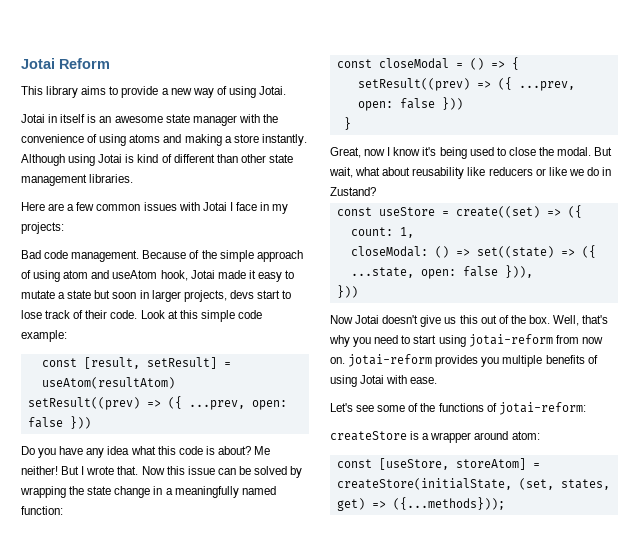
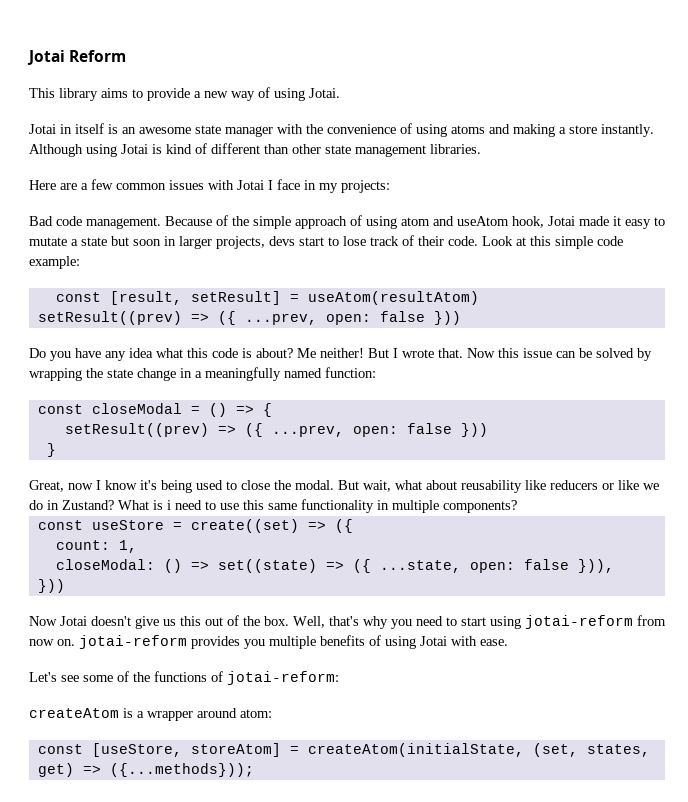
(376, 191) none -> [118,499,517,513] What is i need to use this same functionality in multiple components?
[330,431,407,441] createStore -> [29,708,119,718] createAtom
[336,478,512,490] createStore(initialState, -> [307,743,524,757] createAtom(initialState,

